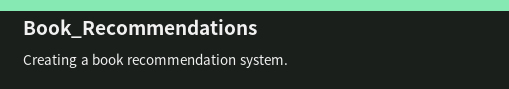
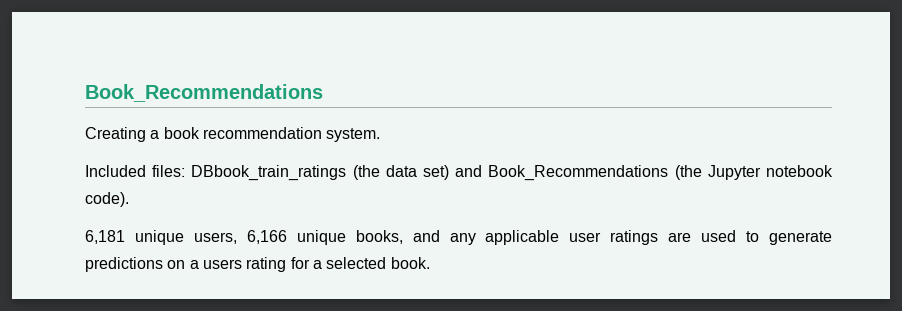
(288, 61) none -> [85,165,833,181] [85,192,129,207] [85,230,833,245] [85,257,430,272] // Included files: DBbook_train_ratings (the data set) and Book_Recommendations (the Jupyter notebook code). // 6,181 unique users, 6,166 unique books, and any applicable user ratings are used to generate predictions on a users rating for a selected book.

